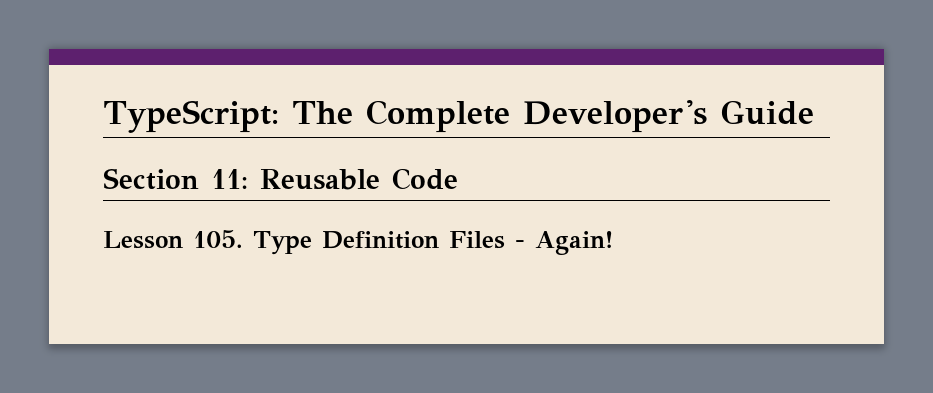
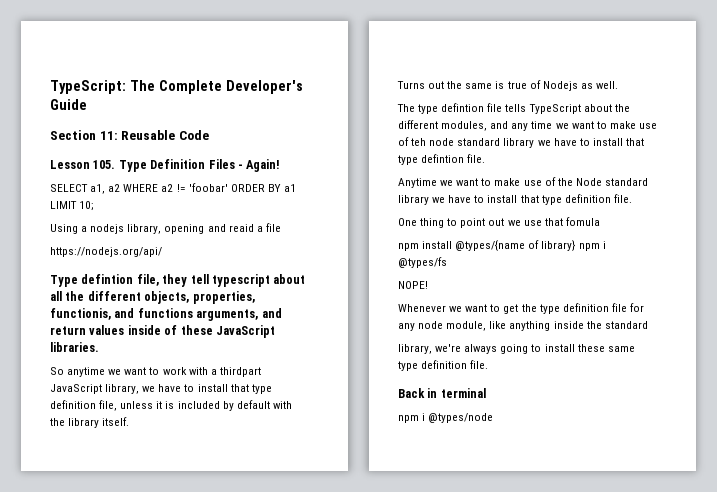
(613, 243) none -> [50,183,296,194] [50,201,95,211] [50,223,281,234] [50,247,162,257] [50,274,306,287] [50,291,255,304] [50,308,282,321] [50,325,275,338] [50,342,99,352] [50,367,261,377] [50,384,272,394] [50,400,292,411] [50,417,130,428] [397,80,618,91] [397,103,630,114] [398,120,657,131] [398,137,644,148] [398,154,486,165] [398,177,648,188] [398,194,632,205] [398,217,600,228] [398,240,606,251] [398,257,447,268] [398,281,428,289] [398,303,644,314] [398,321,648,331] [398,344,635,354] [398,360,489,371] [398,388,486,398] [398,413,494,423] // SELECT a1, a2 WHERE a2 != 'foobar' ORDER BY a1 LIMIT 10; // Using a nodejs library, opening and reaid a file // https://nodejs.org/api/ // Type defintion file, they tell typescript about all the different objects, properties, functionis, and functions arguments, and return values inside of these JavaScript libraries. // So anytime we want to work with a thirdpart JavaScript library, we have to install that type definition file, unless it is included by default with the library itself. // Turns out the same is true of Nodejs as well. // The type defintion file tells TypeScript about the different modules, and any time we want to make use of teh node standard library we have to install that type defintion file. // Anytime we want to make use of the Node standard library we have to install that type definition file. // One thing to point out we use that fomula // npm install @types/{name of library} npm i @types/fs // NOPE! // Whenever we want to get the type definition file for any node module, like anything inside the standard // library, we're always going to install these same type definition file. // Back in terminal // npm i @types/node

